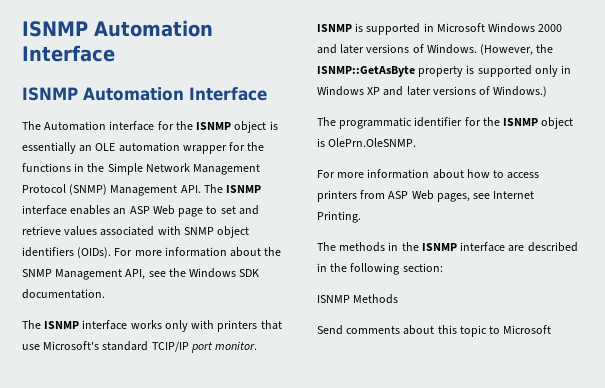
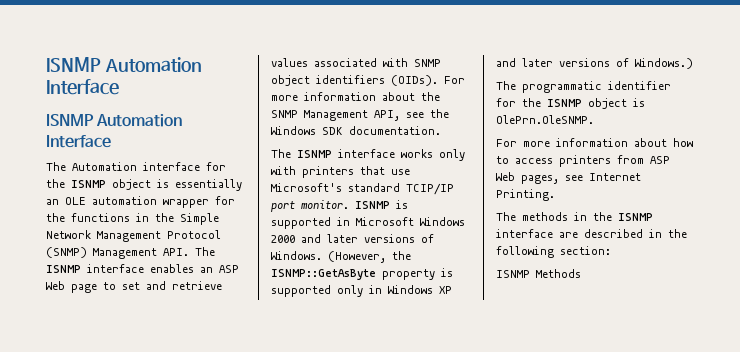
[317,325,552,337] // Send comments about this topic to Microsoft -> (581, 273) none

